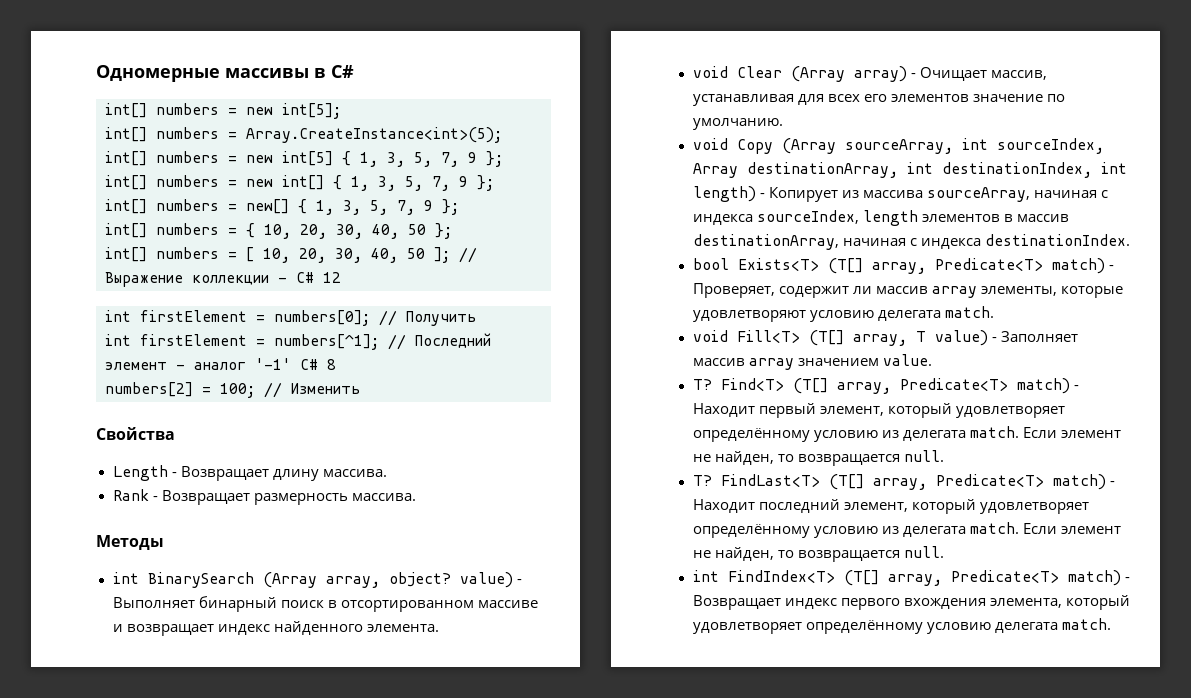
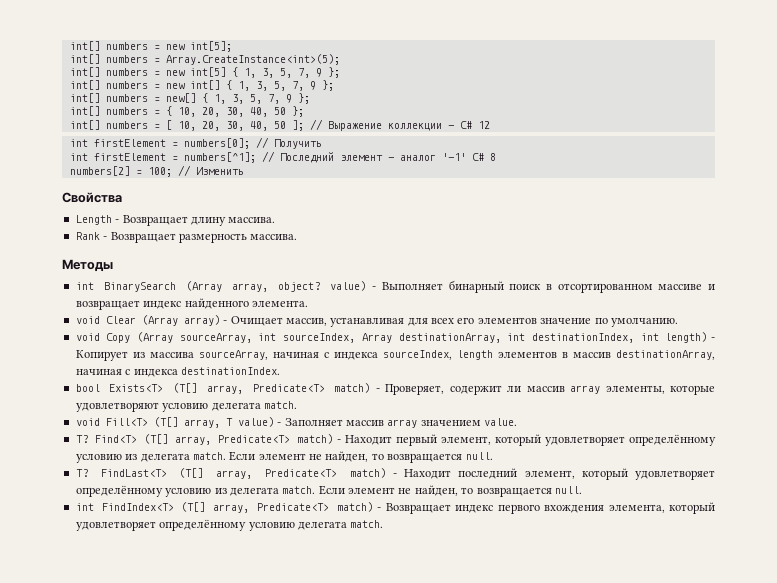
[96,65,354,82] Одномерные массивы в C# // -> (69, 46) none

